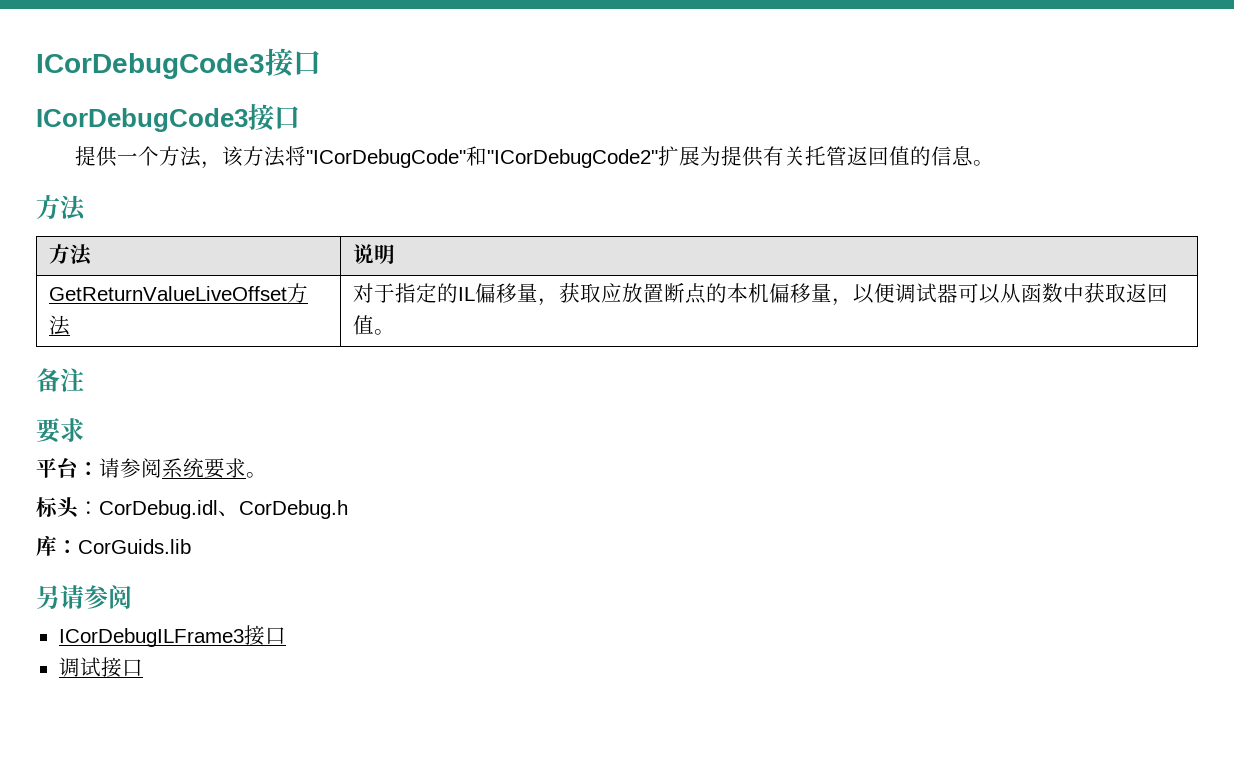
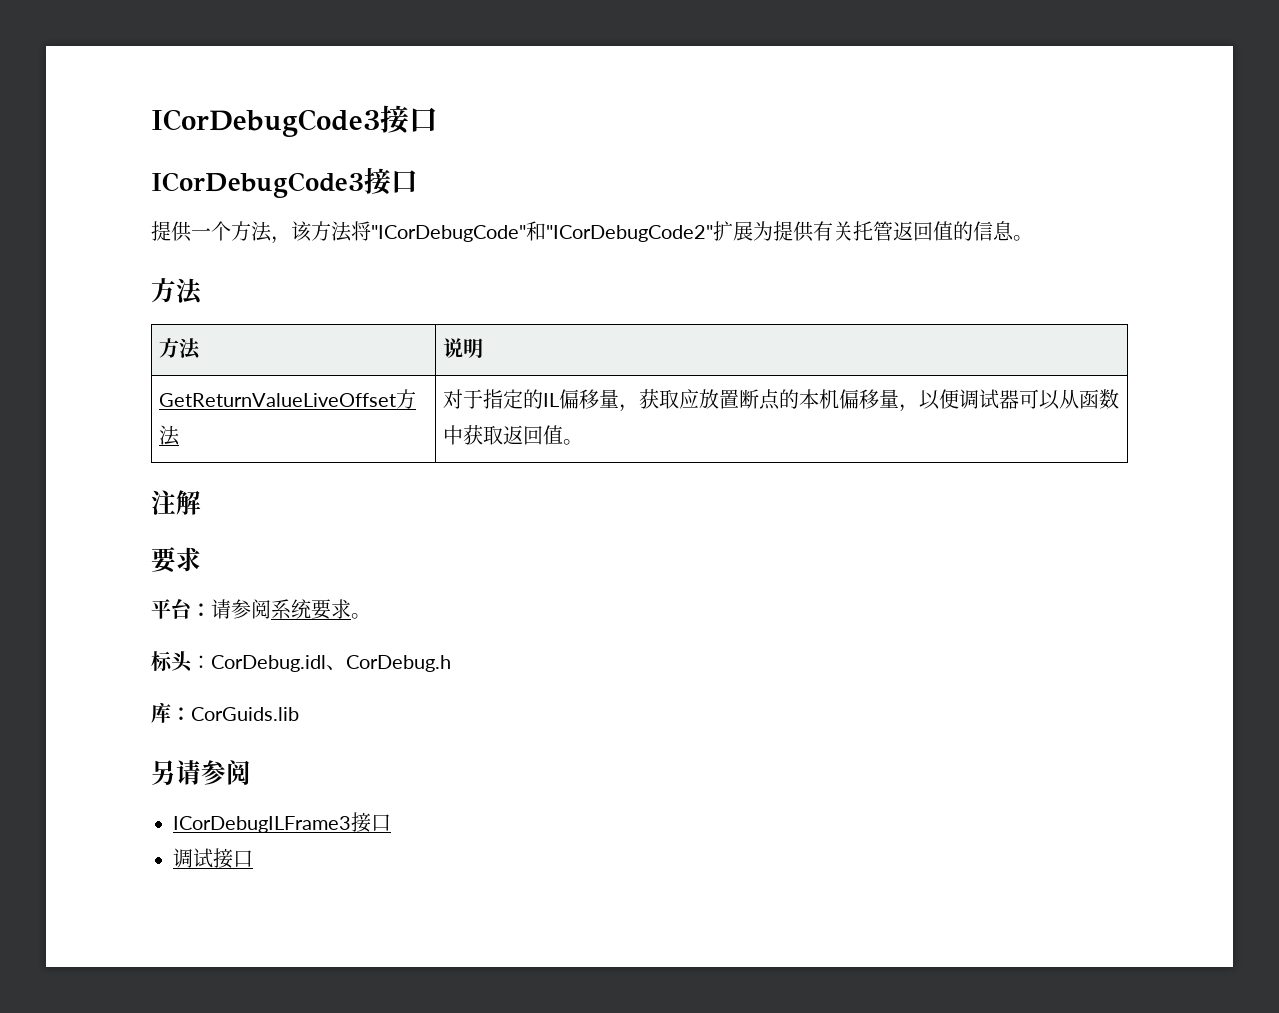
[36,368,60,392] 备 -> (584, 442) none
(84, 380) none -> [176,490,201,515] 解

